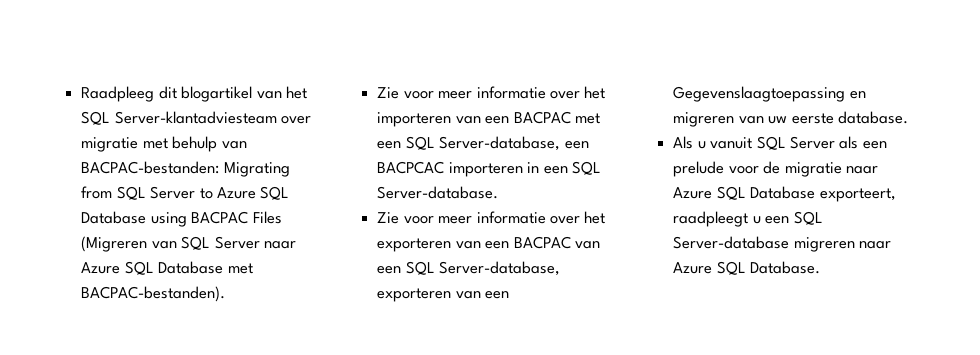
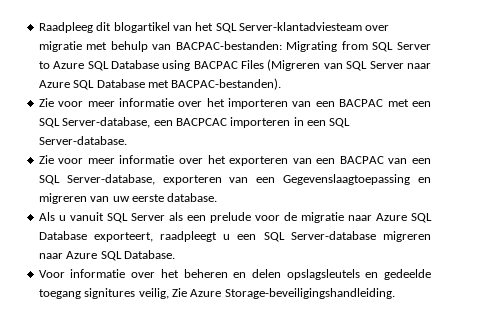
(821, 267) none -> [38,269,432,280] [38,288,395,299] // Voor informatie over het beheren en delen opslagsleutels en gedeelde toegang signitures veilig, Zie Azure Storage-beveiligingshandleiding.

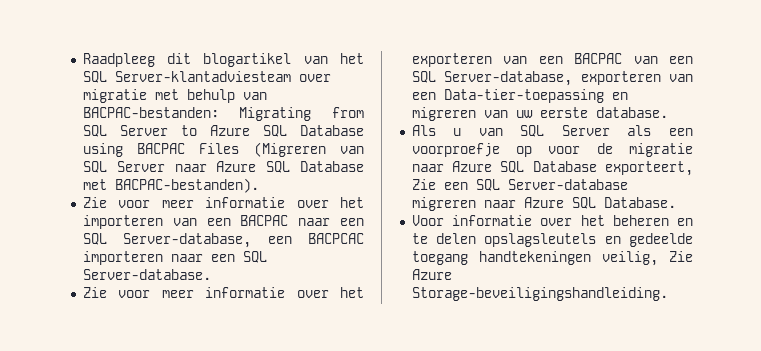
[387,99,409,107] met -> [298,218,331,226] naar
[293,117,304,126] in -> [170,254,203,262] naar
[283,174,411,185] Gegevenslaagtoepassing -> [443,89,604,103] Data-tier-toepassing
[69,212,104,221] vanuit -> [478,128,503,136] van
[209,212,251,223] prelude -> [411,143,533,157] voorproefje op
[160,231,231,242] raadpleegt u -> [411,179,436,190] Zie
(247, 275) none -> [411,233,428,244] te
[84,288,136,299] signitures -> [478,251,591,265] handtekeningen

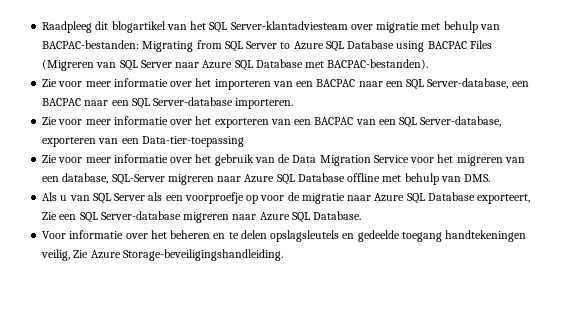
[308,233,364,244] [82,251,267,265] [82,269,211,280] BACPCAC importeren naar een SQL Server-database. -> [42,97,294,109] BACPAC naar een SQL Server-database importeren.
[611,92,628,100] [411,107,668,121] en migreren van uw eerste database. -> [42,154,525,166] [42,173,491,185] // Zie voor meer informatie over het gebruik van de Data Migration Service voor het migreren van een database, SQL-Server migreren naar Azure SQL Database offline met behulp van DMS.

